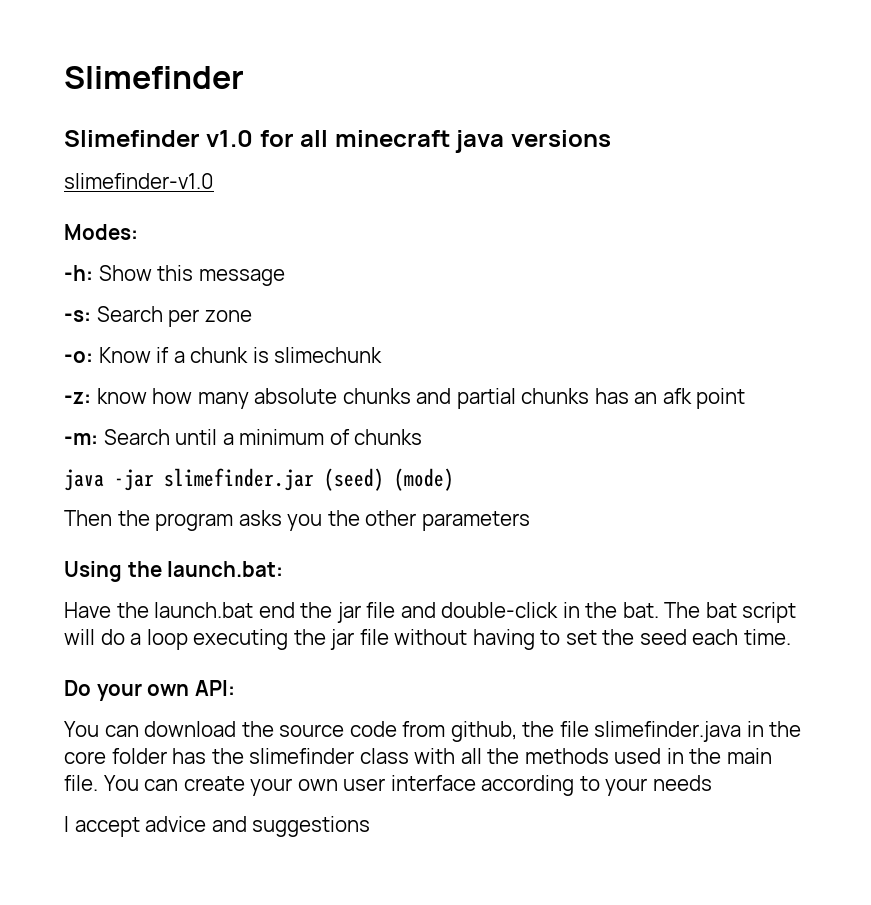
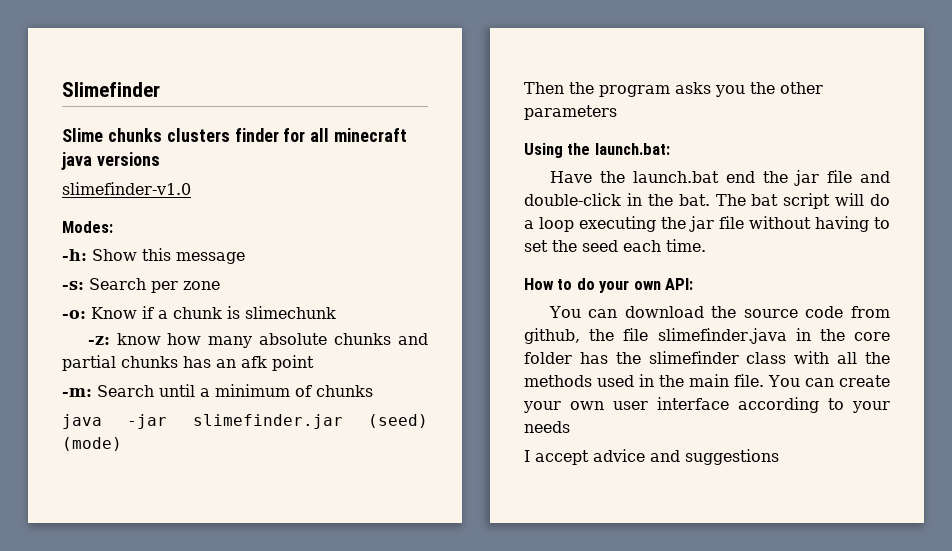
[64,130,254,147] Slimefinder v1.0 -> [62,128,279,142] Slime chunks clusters finder
[64,680,91,696] Do -> [524,278,595,290] How to do

